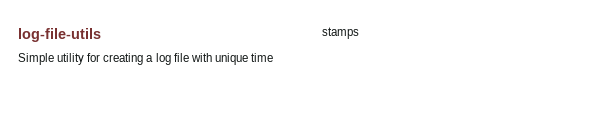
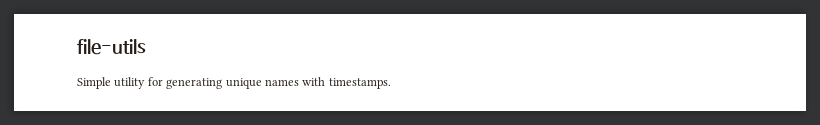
[18,28,101,42] log-file-utils -> [77,39,146,55] file-utils
[103,53,273,65] [322,27,359,39] creating a log file with unique time stamps -> [166,77,391,89] generating unique names with timestamps.

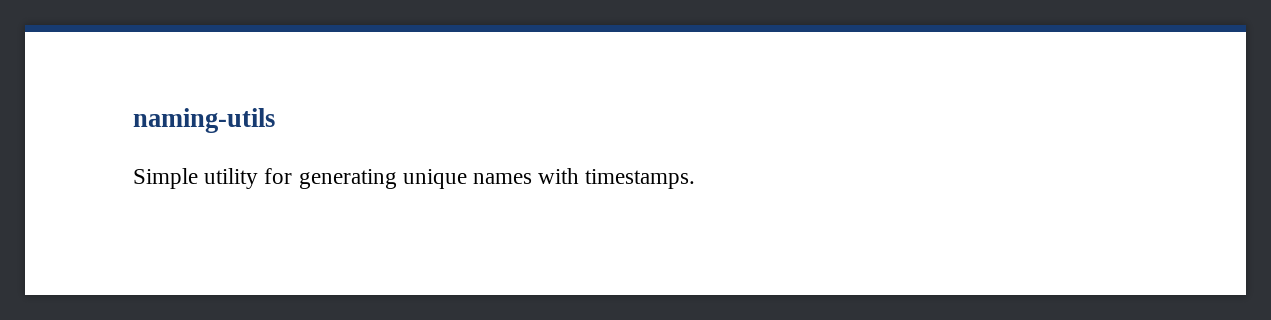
[77,39,146,55] file-utils -> [133,108,275,133] naming-utils

